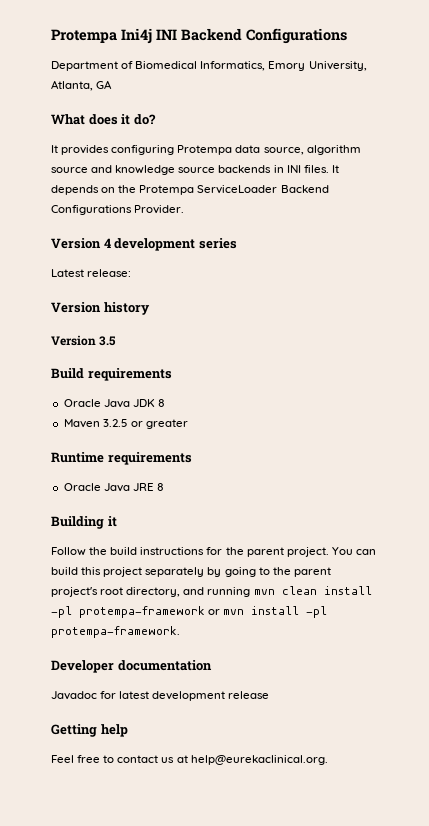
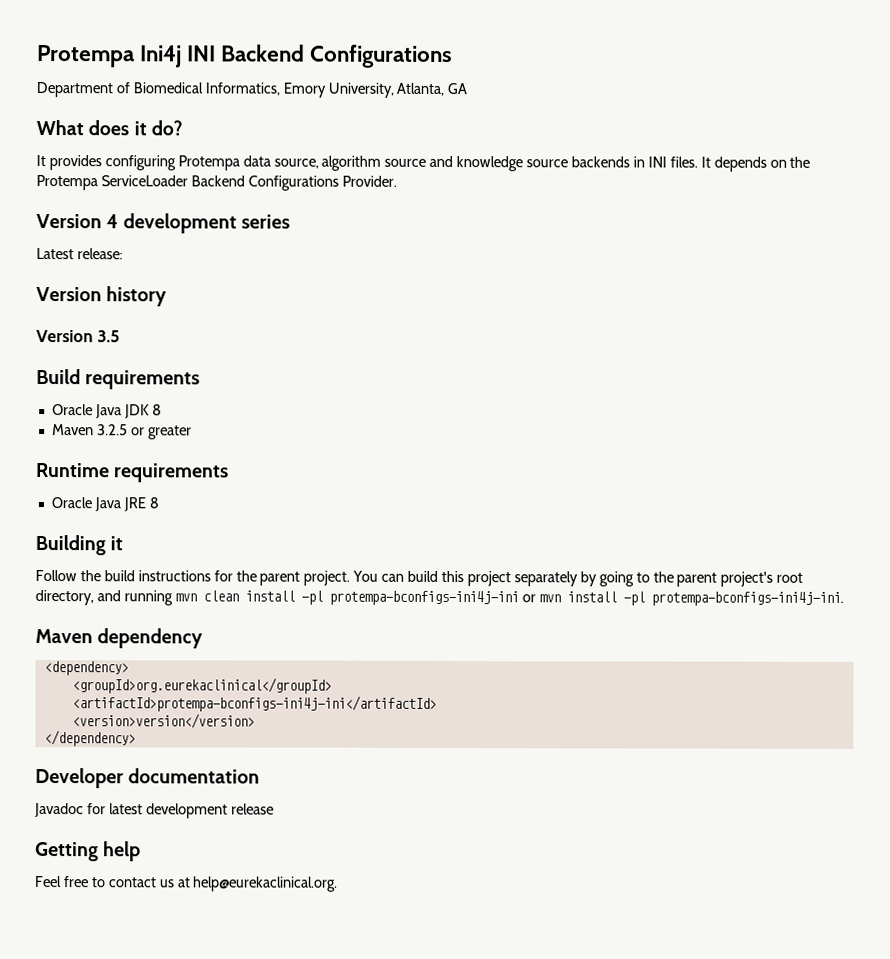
[79,606,205,618] protempa-framework -> [328,590,519,606] protempa-bconfigs-ini4j-ini
[51,626,180,638] protempa-framework. -> [650,591,844,606] [35,628,204,649] [43,661,129,676] [71,677,332,694] [71,695,437,712] [71,713,255,729] [43,730,136,747] protempa-bconfigs-ini4j-ini. // Maven dependency // <dependency> // <groupId>org.eurekaclinical</groupId> // <artifactId>protempa-bconfigs-ini4j-ini</artifactId> // <version>version</version> // </dependency>

